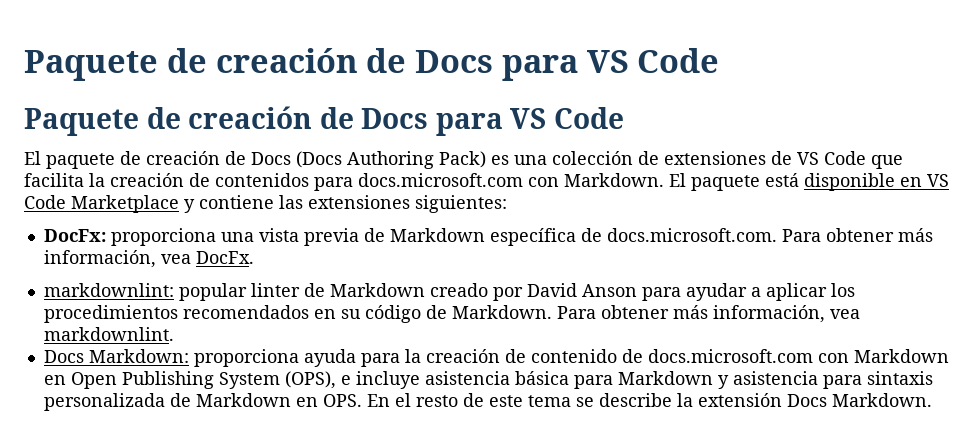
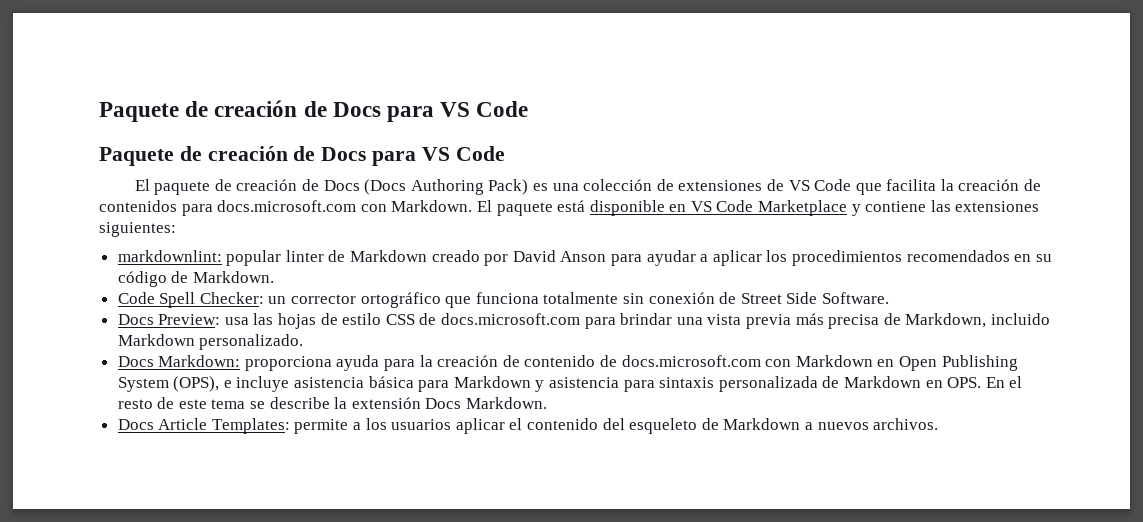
[43,228,933,246] [43,250,254,268] // DocFx: proporciona una vista previa de Markdown específica de docs.microsoft.com. Para obtener más información, vea DocFx. -> (176, 229) none
[556,305,860,323] [43,327,174,341] Para obtener más información, vea markdownlint. -> [117,292,889,308] [117,313,1050,329] [117,334,304,350] // Code Spell Checker: un corrector ortográfico que funciona totalmente sin conexión de Street Side Software. // Docs Preview: usa las hojas de estilo CSS de docs.microsoft.com para brindar una vista previa más precisa de Markdown, incluido Markdown personalizado.
(932, 400) none -> [117,418,939,434] // Docs Article Templates: permite a los usuarios aplicar el contenido del esqueleto de Markdown a nuevos archivos.

